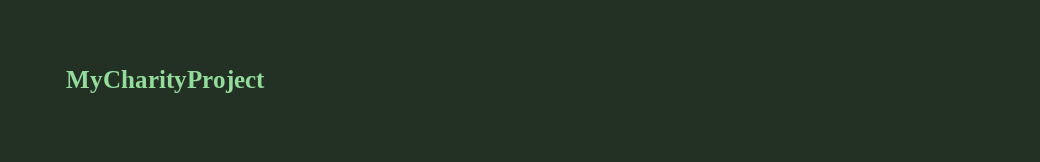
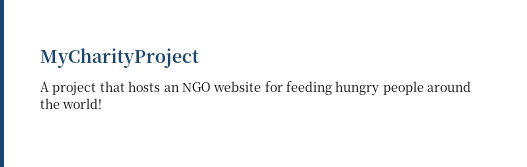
(265, 81) none -> [40,81,472,96] [40,98,103,109] // A project that hosts an NGO website for feeding hungry people around the world!

